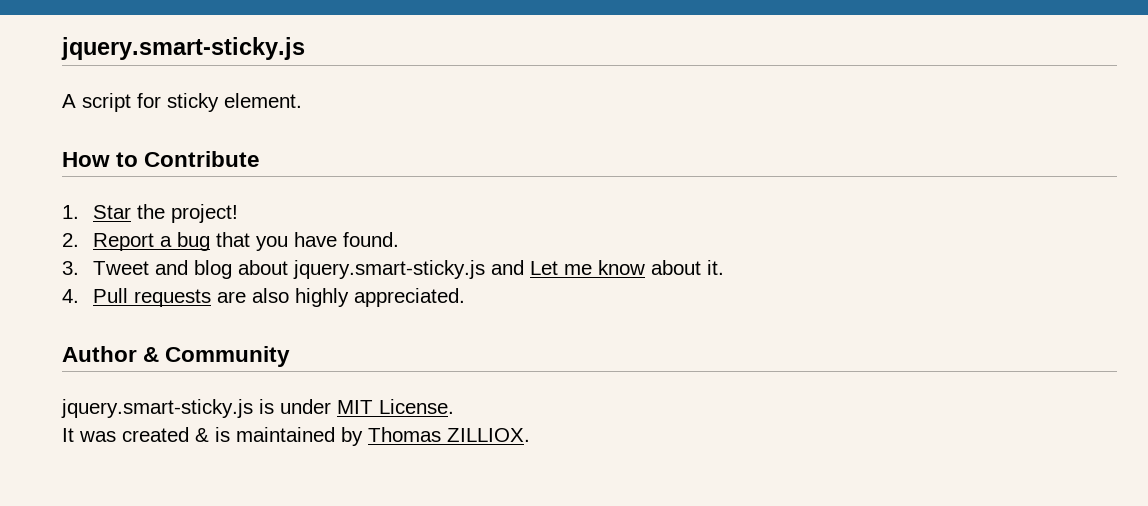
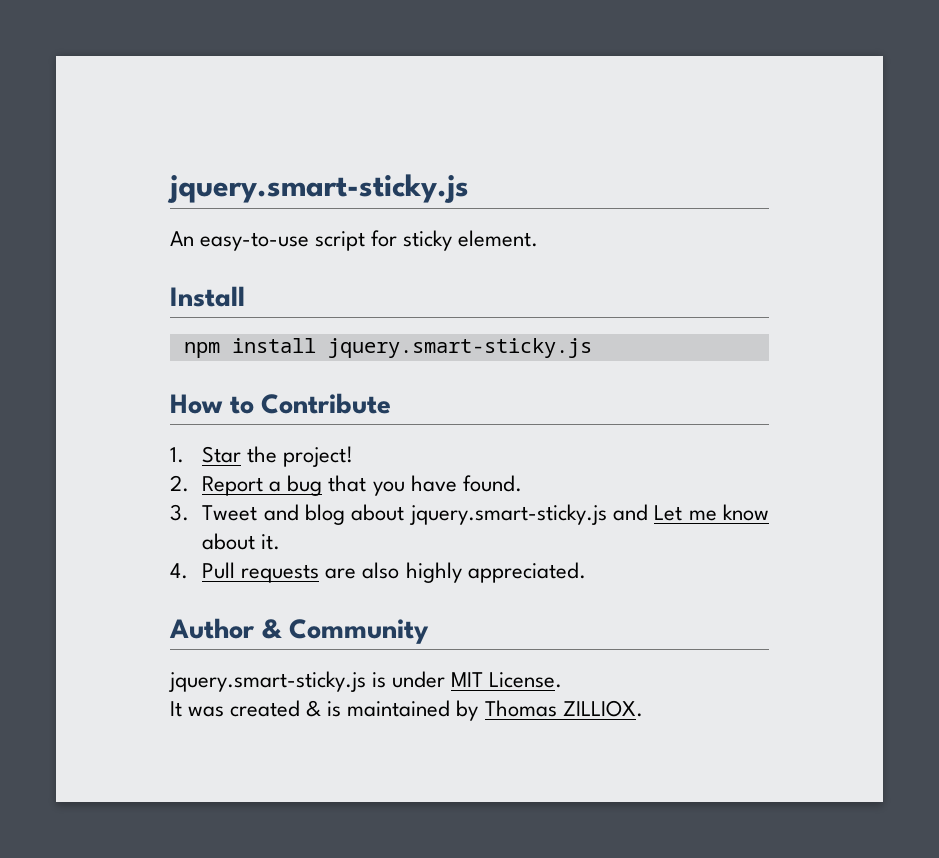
[61,37,305,60] [62,94,76,108] jquery.smart-sticky.js // A -> [167,174,469,203] [170,231,310,251] jquery.smart-sticky.js // An easy-to-use
(302, 100) none -> [170,286,245,307] [183,338,592,358] // Install // npm install jquery.smart-sticky.js

